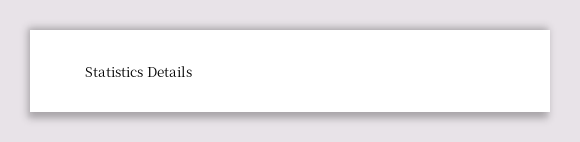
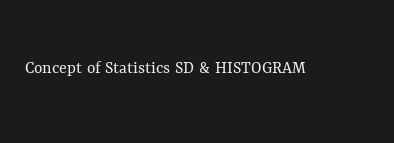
[85,66,192,77] Statistics Details -> [25,61,306,76] Concept of Statistics SD & HISTOGRAM

